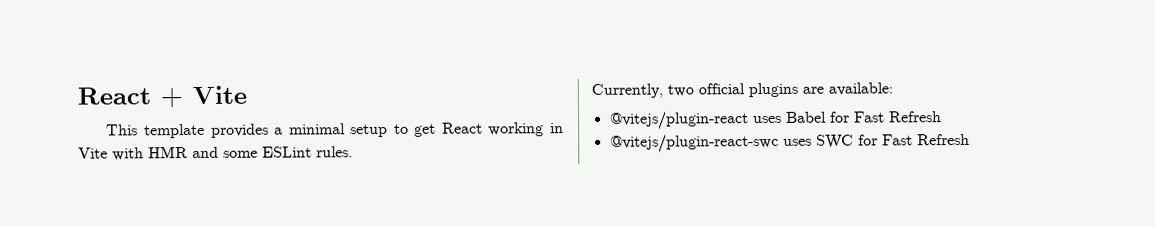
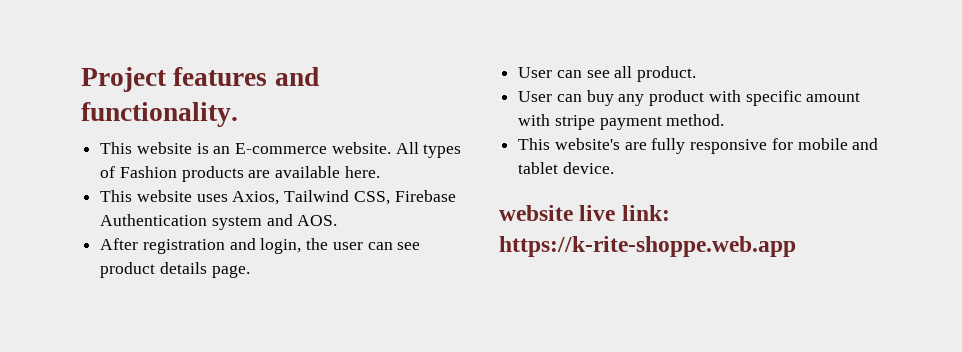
[77,85,247,108] [106,122,565,139] [78,146,353,161] [591,82,893,98] [608,111,942,130] [609,133,970,153] React + Vite // This template provides a minimal setup to get React working in Vite with HMR and some ESLint rules. // Currently, two official plugins are available: // @vitejs/plugin-react uses Babel for Fast Refresh // @vitejs/plugin-react-swc uses SWC for Fast Refresh -> [81,67,319,92] [81,102,238,127] [100,142,462,158] [100,166,380,182] [100,190,456,205] [100,214,338,230] [100,238,421,254] [100,262,250,278] [518,66,697,82] [518,90,861,106] [518,114,725,130] [518,138,879,154] [518,162,614,174] [499,205,670,221] [499,236,796,257] Project features and functionality. // This website is an E-commerce website. All types of Fashion products are available here. // This website uses Axios, Tailwind CSS, Firebase Authentication system and AOS. // After registration and login, the user can see product details page. // User can see all product. // User can buy any product with specific amount with stripe payment method. // This website's are fully responsive for mobile and tablet device. // website live link: https://k-rite-shoppe.web.app

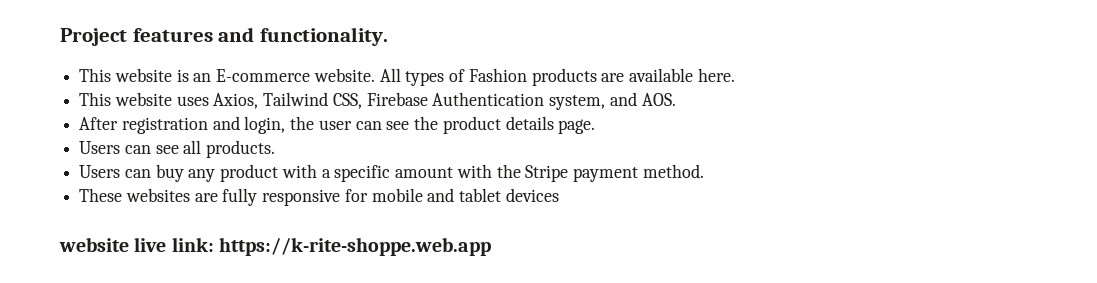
[211,216,262,230] system -> [549,95,606,110] system,
(421, 246) none -> [414,116,439,130] the
[518,67,553,78] User -> [79,141,121,154] Users
[637,66,697,82] [518,91,553,102] product. // User -> [206,140,276,158] [79,165,121,178] products. // Users
(741, 96) none -> [321,169,331,178] a
[554,115,595,130] stripe -> [496,164,569,182] the Stripe
[518,138,620,150] This website's -> [79,188,190,202] These websites
[562,162,614,174] device. -> [505,188,559,202] devices

